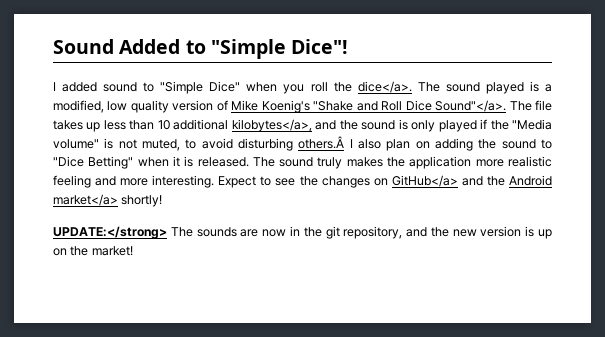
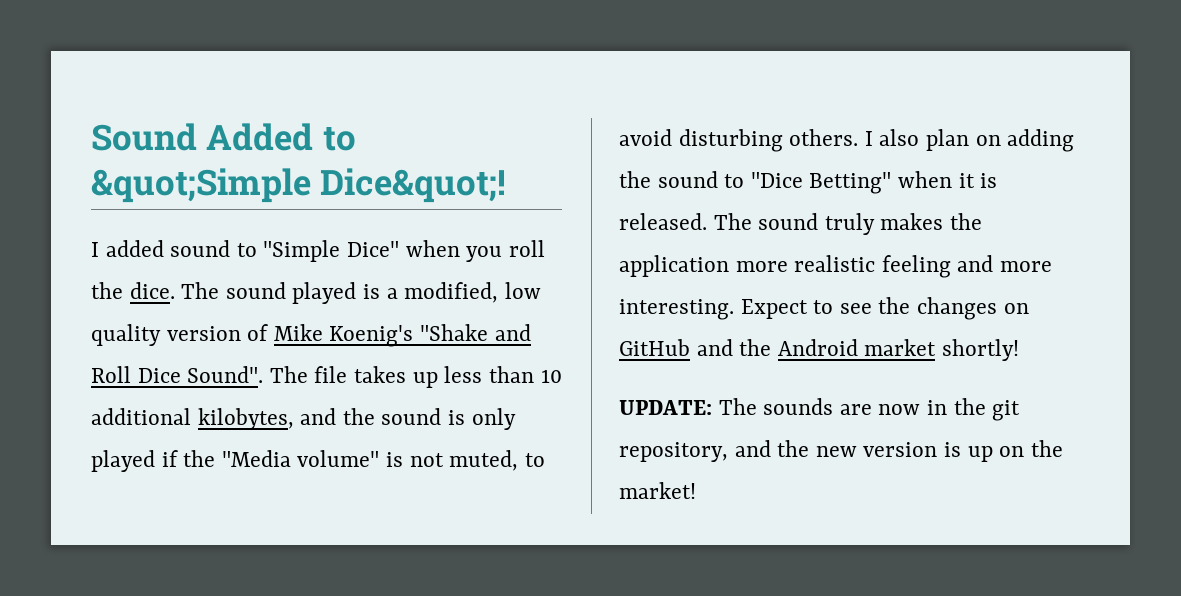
[210,39,349,59] "Simple Dice"! -> [91,168,507,203] &quot;Simple Dice&quot;!
[357,81,412,93] dice</a>. -> [129,282,175,299] dice.
[435,100,507,112] Sound"</a>. -> [187,366,264,383] Sound".
[231,119,312,132] kilobytes</a>, -> [197,408,294,430] kilobytes,
[298,136,345,149] others.Â -> [789,129,859,146] others.
[391,175,458,187] GitHub</a> -> [619,339,690,356] GitHub
[53,194,118,206] market</a> -> [864,339,937,356] market
[53,226,167,239] UPDATE:</strong> -> [619,400,712,415] UPDATE:

